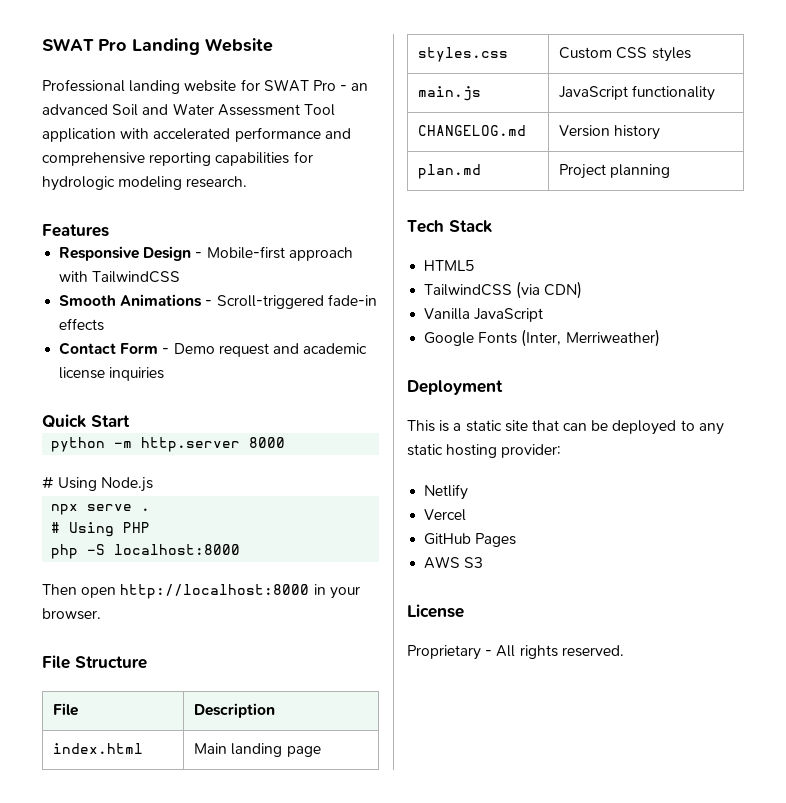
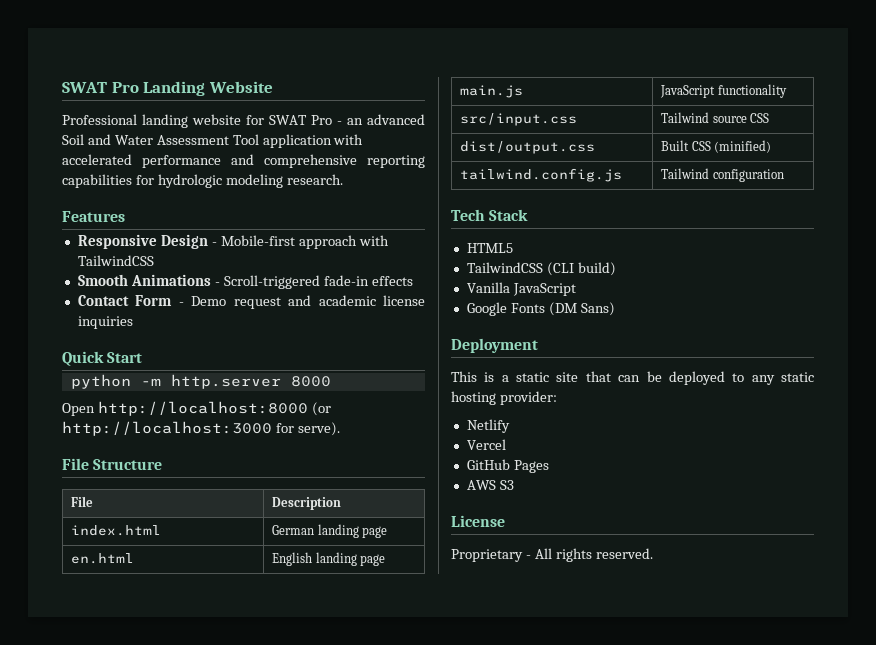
[42,476,154,492] [51,504,151,515] [51,522,151,537] [51,544,241,559] [42,584,360,599] [42,608,101,620] # Using Node.js // npx serve . // # Using PHP // php -S localhost:8000 // Then open http://localhost:8000 in your browser. -> [62,401,331,416] [62,421,340,436] Open http://localhost:8000 (or http://localhost:3000 for serve).
[194,743,321,757] [418,47,509,62] [559,47,691,62] Main landing page // styles.css | Custom CSS styles -> [272,524,388,538] [71,553,135,564] [272,552,386,566] German landing page // en.html | English landing page
[418,125,527,136] [559,125,661,140] [418,164,482,179] [559,164,671,179] CHANGELOG.md | Version history // plan.md | Project planning -> [460,113,578,126] [661,112,770,123] [460,141,596,154] [661,140,772,153] [460,168,623,182] [661,168,784,182] src/input.css | Tailwind source CSS // dist/output.css | Built CSS (minified) // tailwind.config.js | Tailwind configuration
[516,281,583,299] (via CDN) -> [546,262,616,276] (CLI build)
[521,329,660,347] (Inter, Merriweather) -> [548,302,615,316] (DM Sans)

